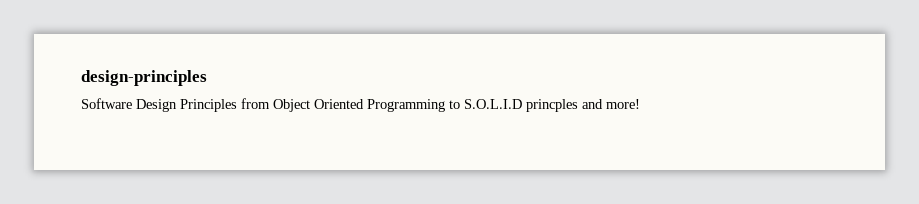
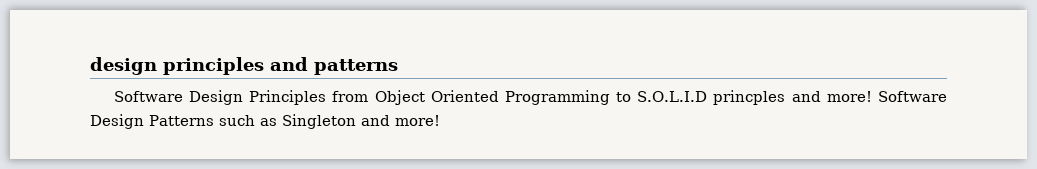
[81,70,207,86] design-principles -> [90,57,398,75] design principles and patterns
(640, 104) none -> [877,91,947,102] [90,114,440,129] Software Design Patterns such as Singleton and more!

